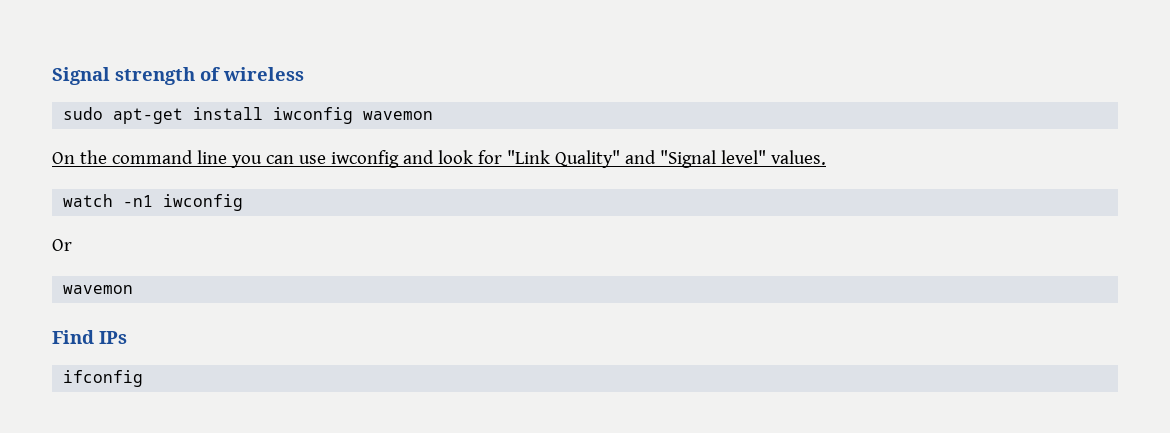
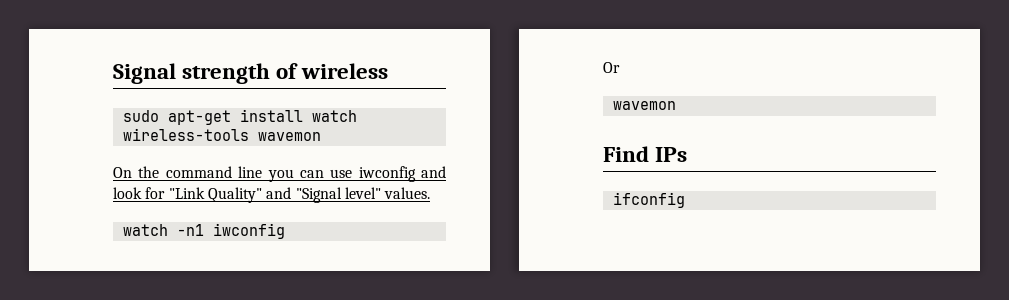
[273,107,354,124] iwconfig -> [311,110,357,122] [122,128,249,141] watch wireless-tools

